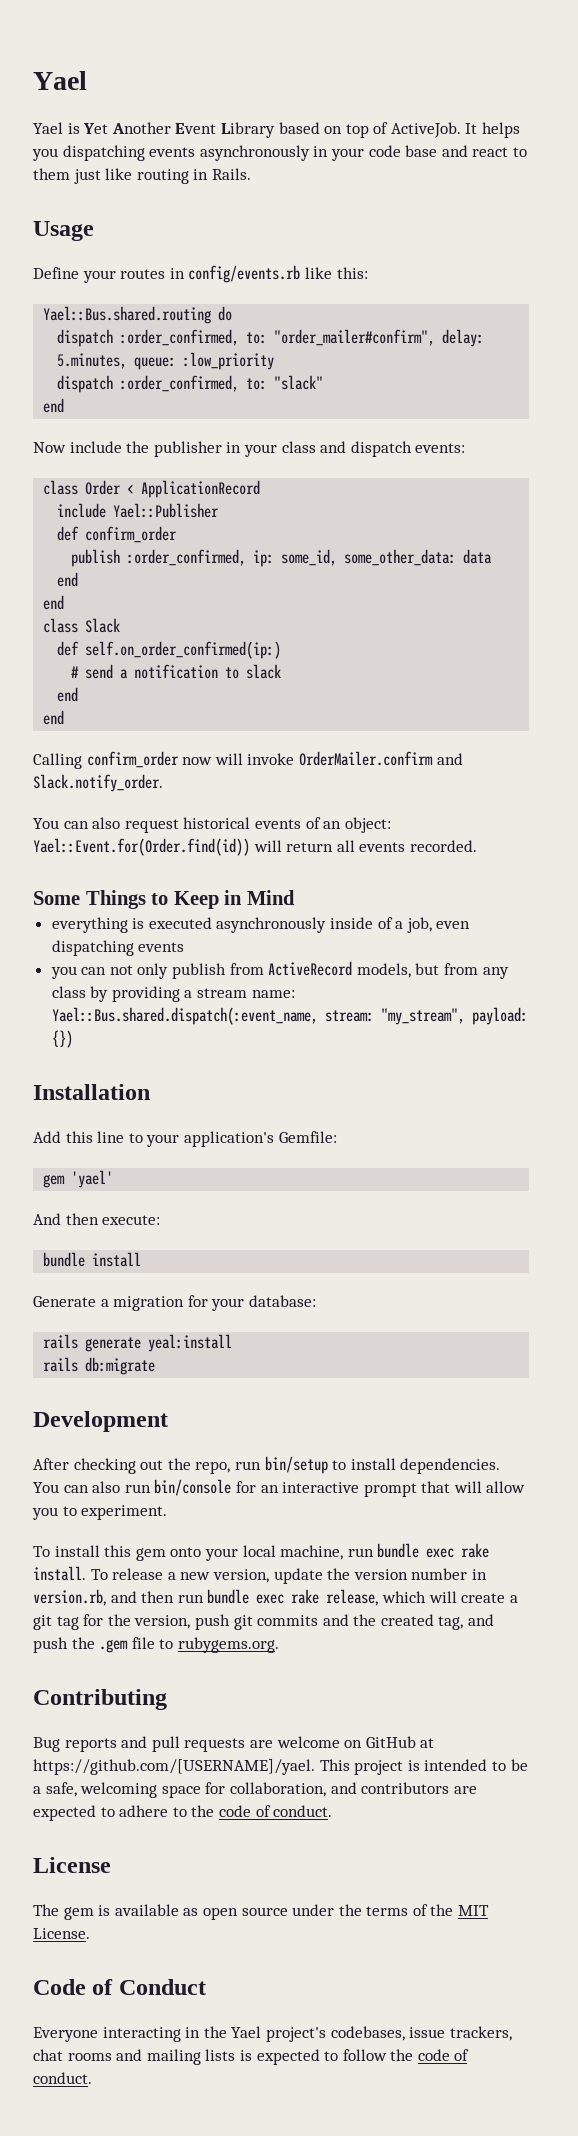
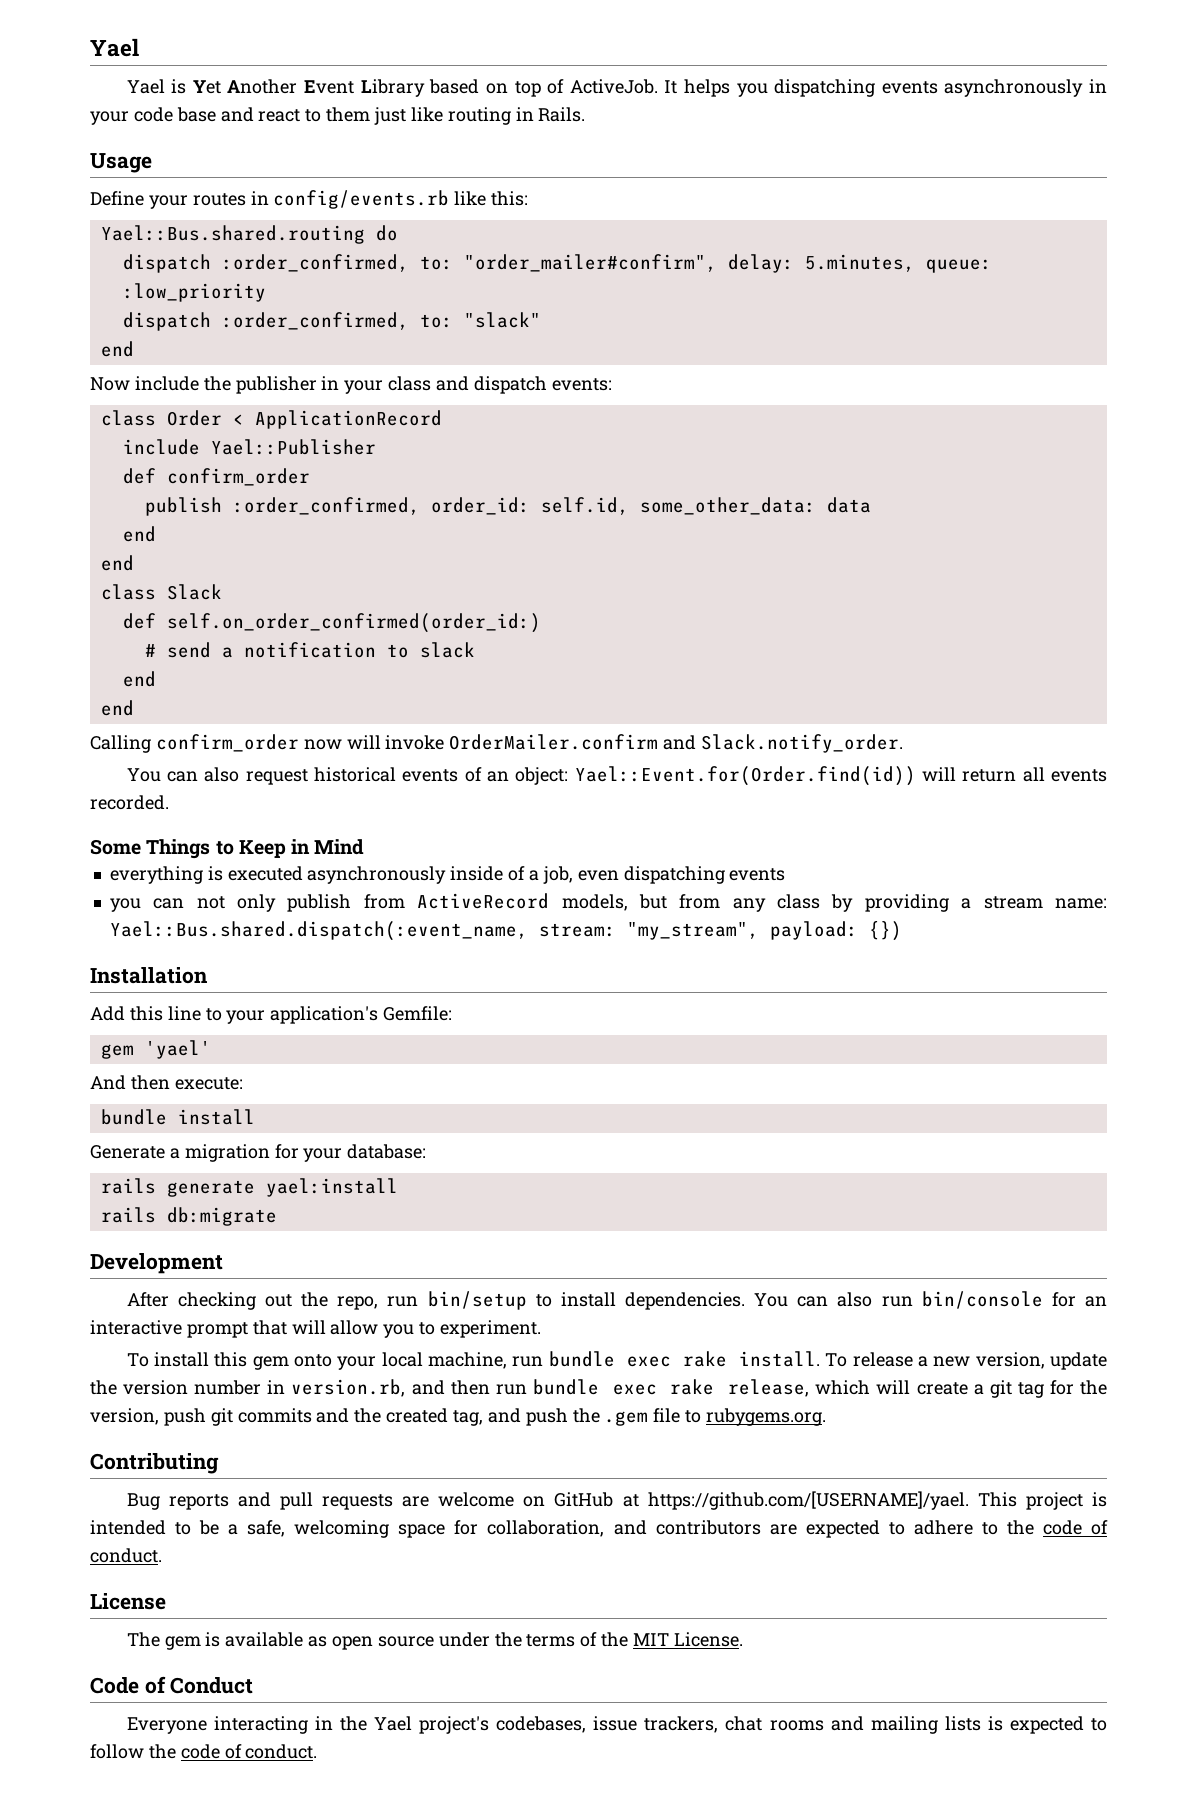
[253,549,338,567] ip: some_id, -> [430,497,629,515] order_id: self.id,
[85,641,282,659] self.on_order_confirmed(ip:) -> [166,613,541,633] self.on_order_confirmed(order_id:)
[148,1334,233,1352] yeal:install -> [265,1178,398,1197] yael:install

